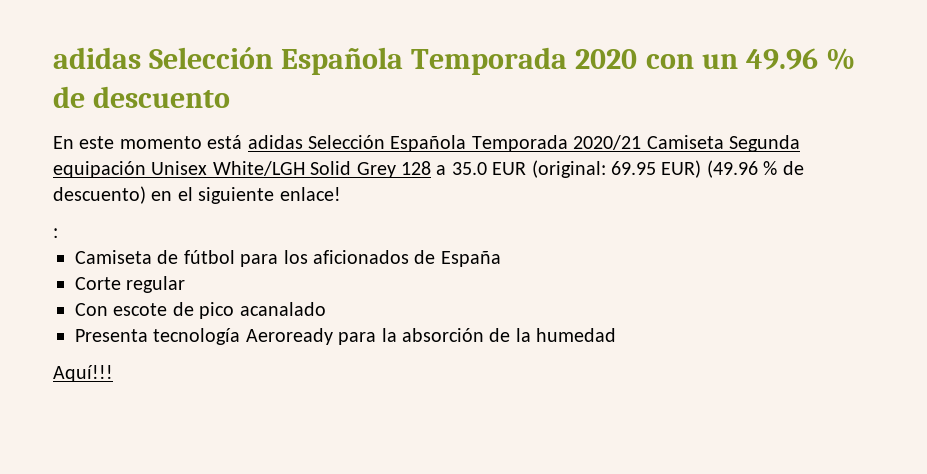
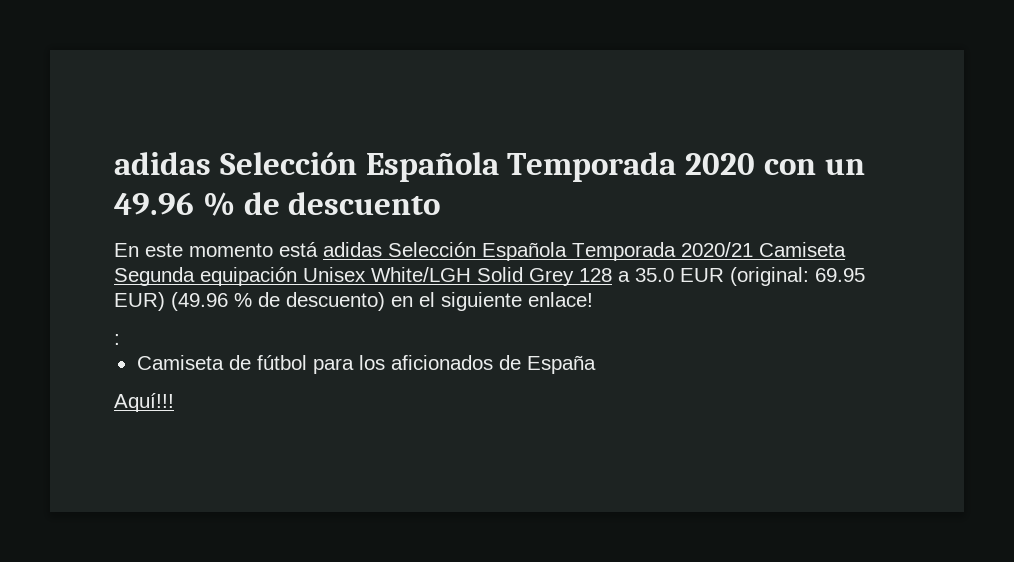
[75,276,186,293] [75,302,326,319] [75,328,617,345] // Corte regular // Con escote de pico acanalado // Presenta tecnología Aeroready para la absorción de la humedad -> (596, 364) none

